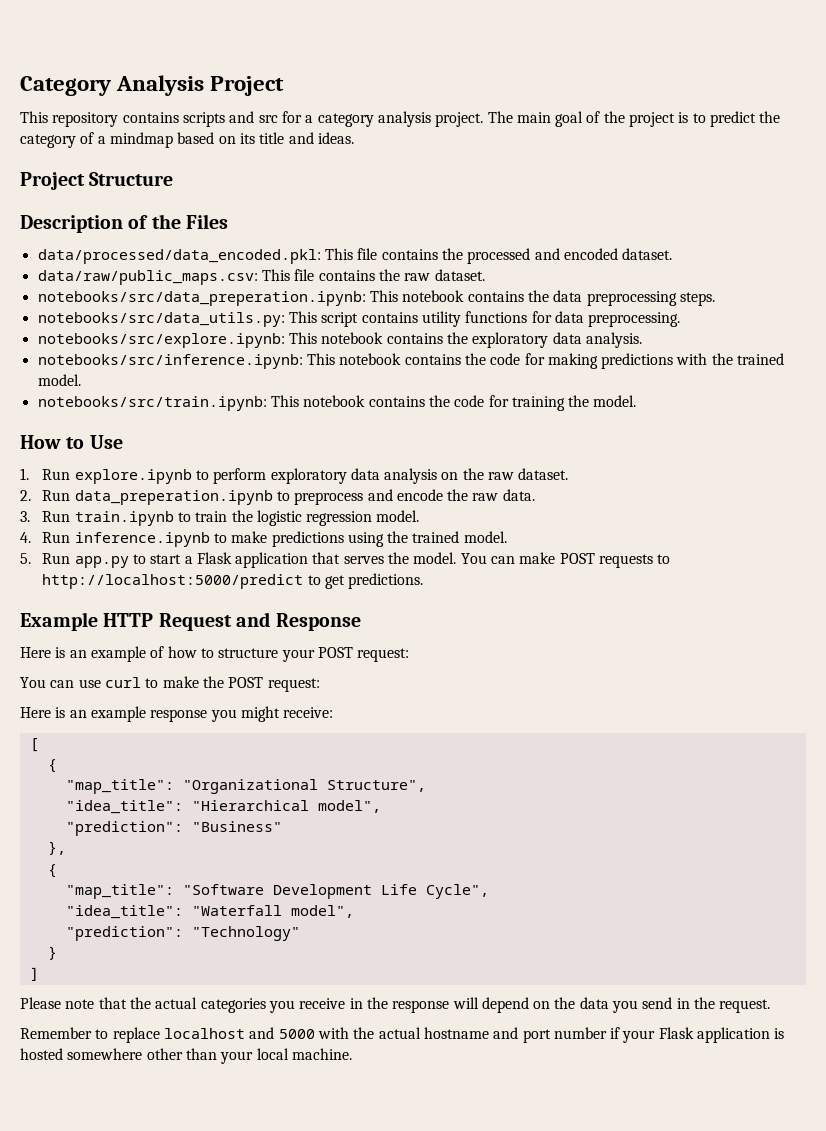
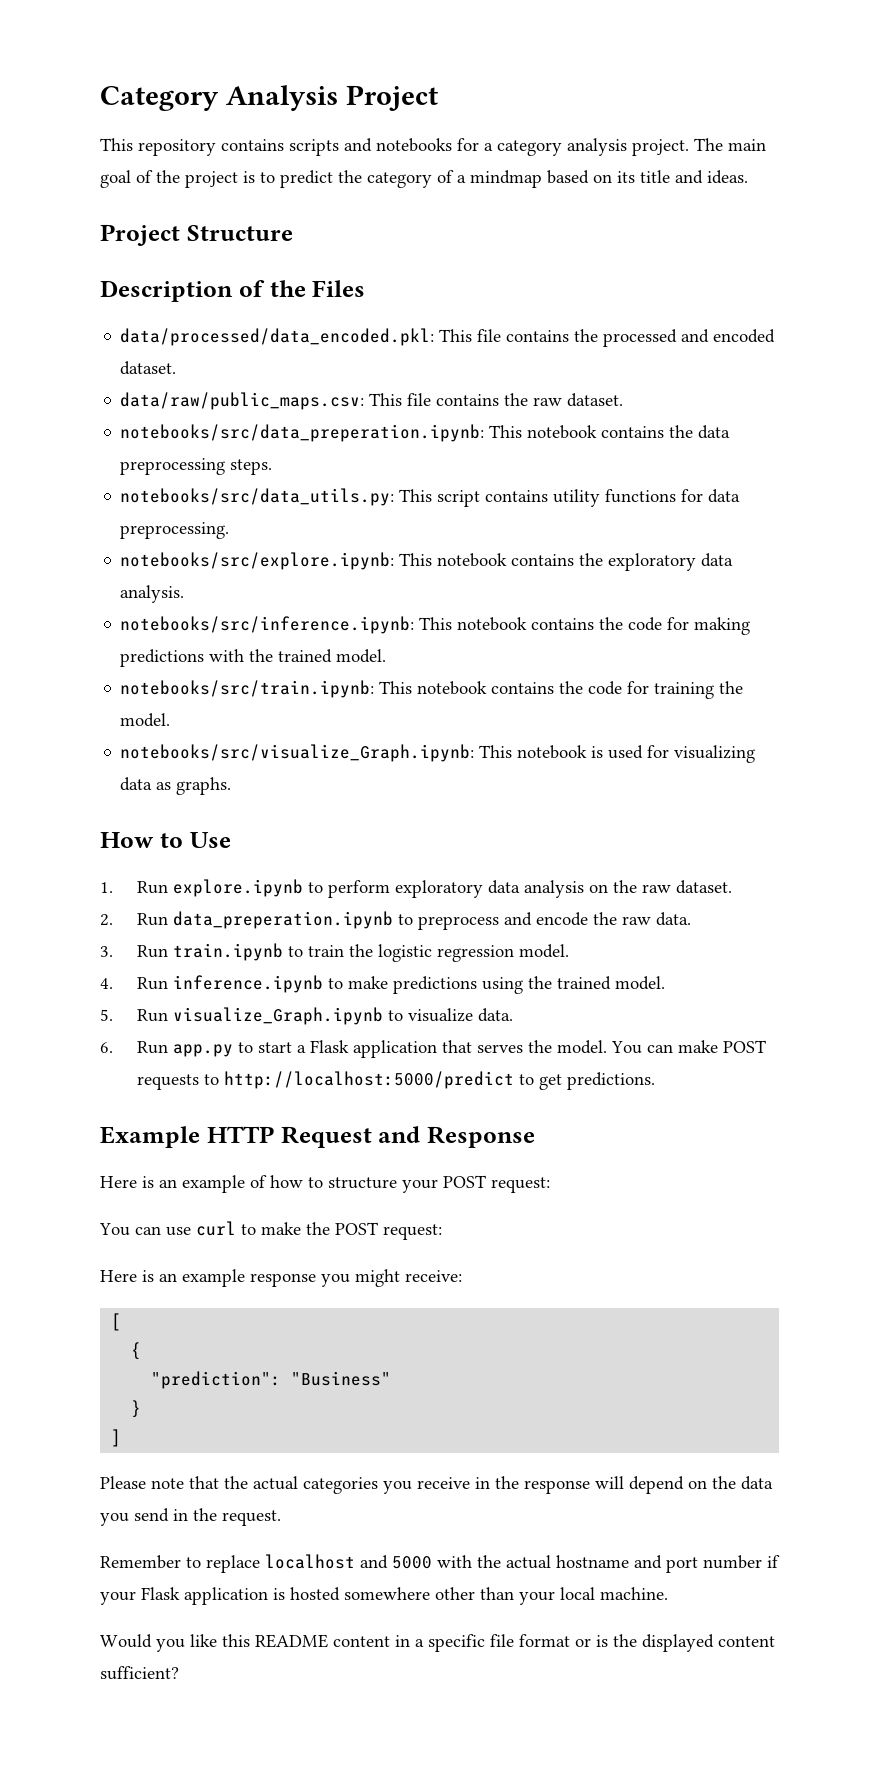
[258,115,278,123] src -> [376,138,452,152] notebooks
(637, 401) none -> [120,744,756,763] [120,777,232,795] // notebooks/src/visualize_Graph.ipynb: This notebook is used for visualizing data as graphs.
(71, 558) none -> [172,1007,513,1025] [100,1041,168,1054] visualize_Graph.ipynb to visualize data. // 6. Run
[65,779,426,794] [65,800,381,814] [65,821,282,836] [47,841,66,855] [47,864,57,878] [65,884,489,899] [65,905,354,919] [65,926,300,941] "map_title": "Organizational Structure", // "idea_title": "Hierarchical model", // "prediction": "Business" // }, // { // "map_title": "Software Development Life Cycle", // "idea_title": "Waterfall model", // "prediction": "Technology" -> [151,1371,392,1389] "prediction": "Business"
(352, 1054) none -> [100,1634,775,1652] [100,1666,179,1680] // Would you like this README content in a specific file format or is the displayed content sufficient?

